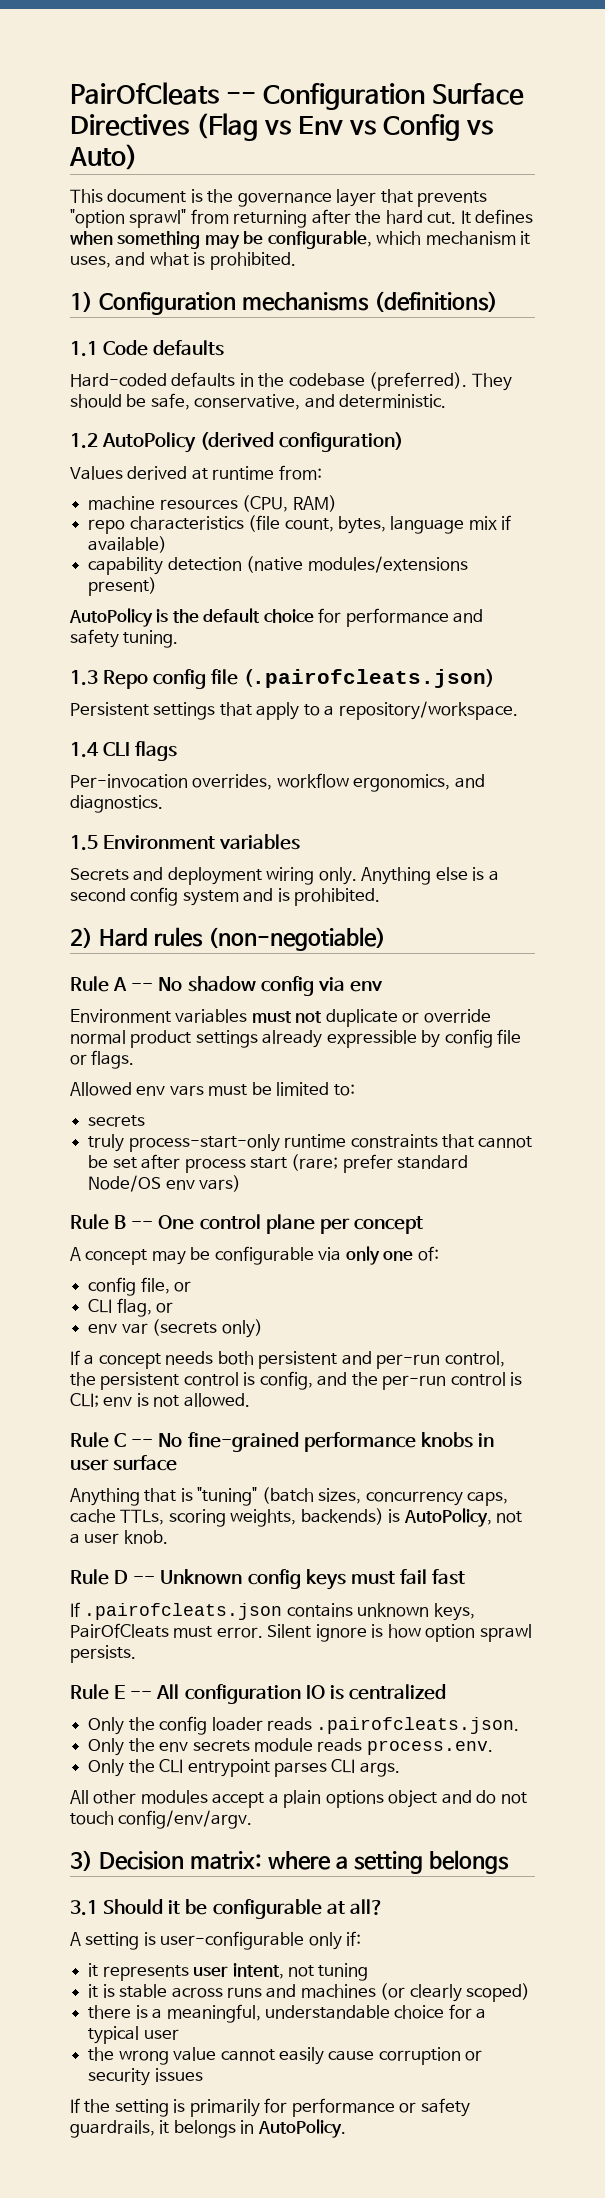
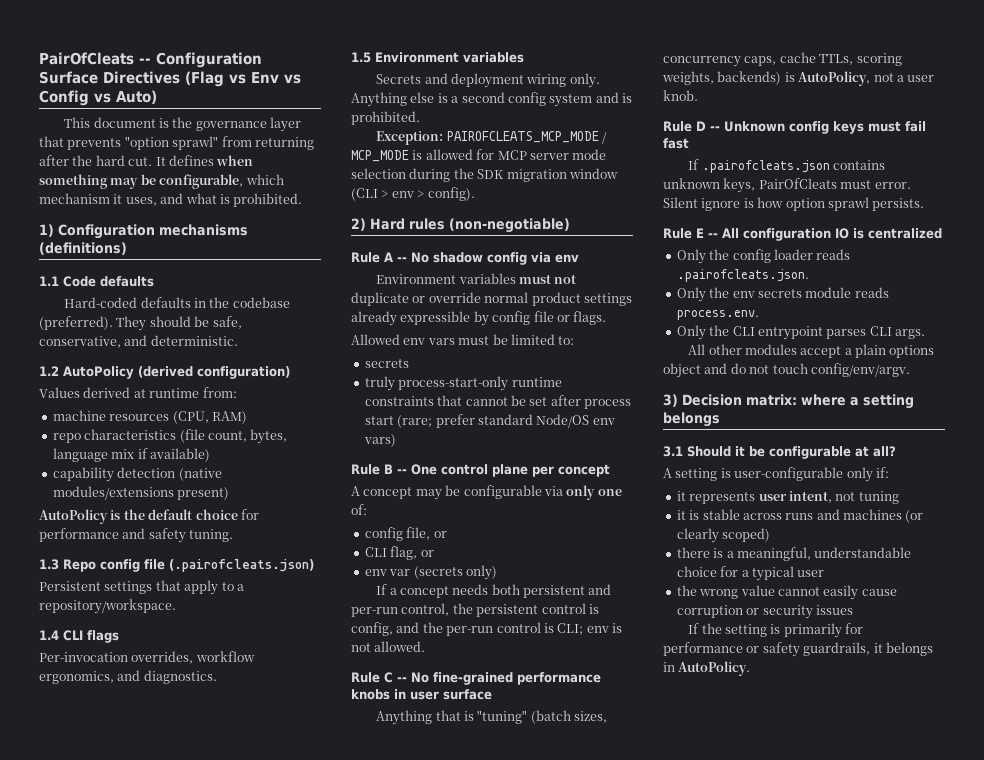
(381, 897) none -> [376,131,607,145] [351,149,607,162] [351,168,618,182] [351,187,475,201] // Exception: PAIROFCLEATS_MCP_MODE / MCP_MODE is allowed for MCP server mode selection during the SDK migration window (CLI > env > config).

